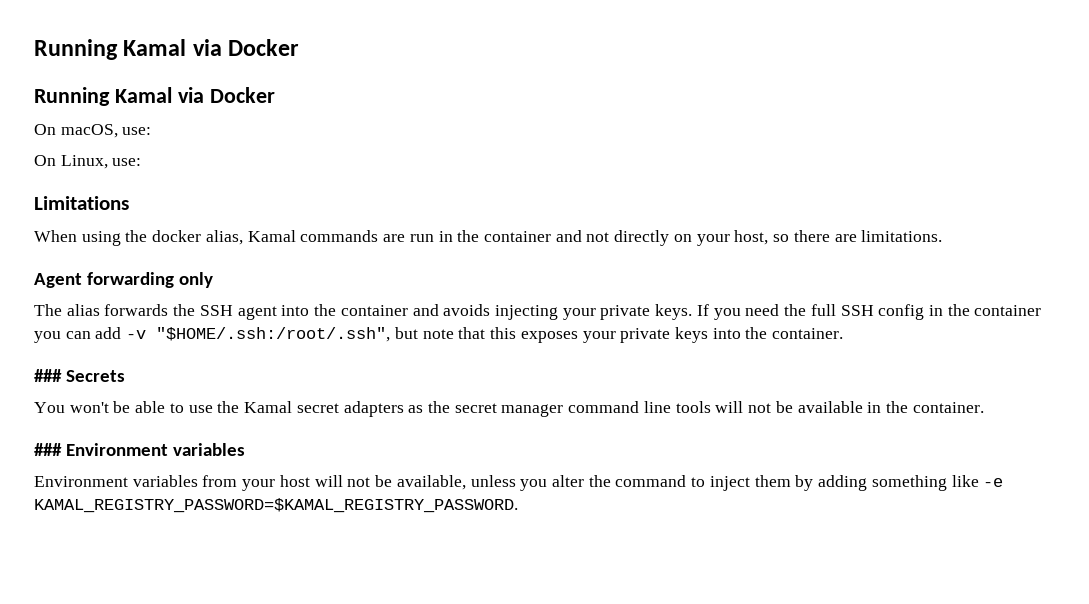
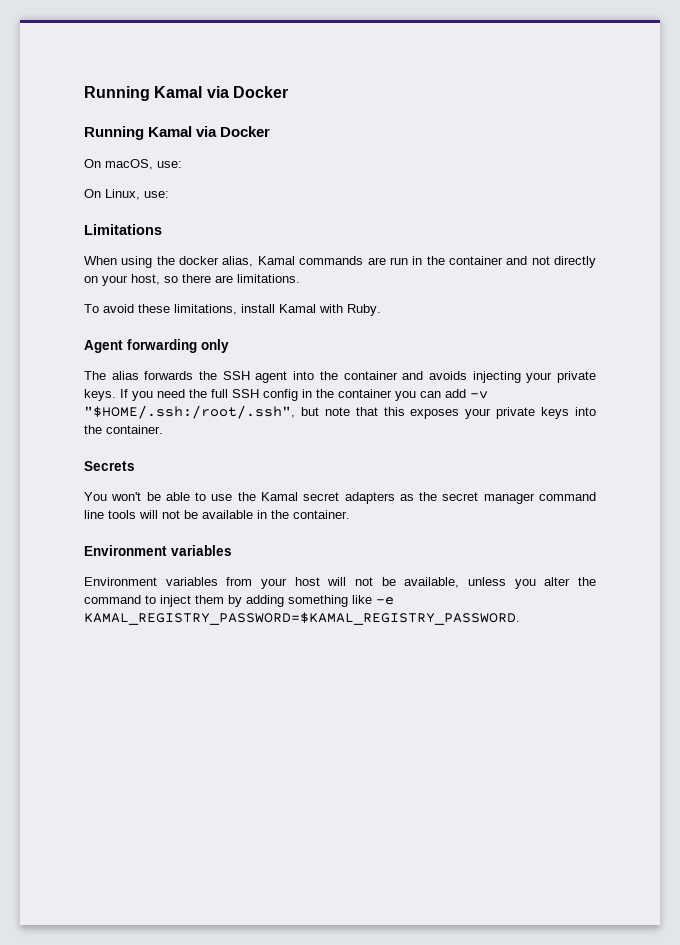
(943, 236) none -> [84,304,381,316] // To avoid these limitations, install Kamal with Ruby.
[34,369,62,382] ### -> (163, 429) none
[34,443,62,456] ### -> (350, 514) none

